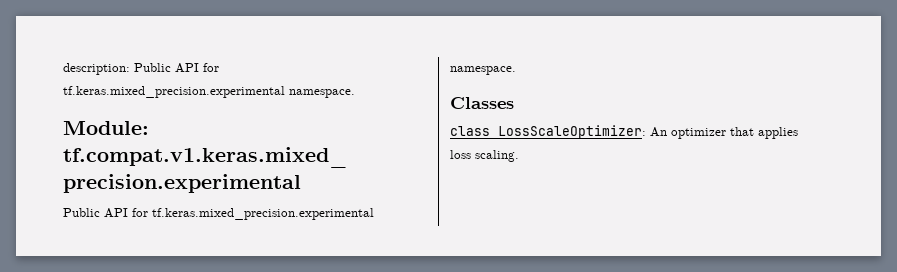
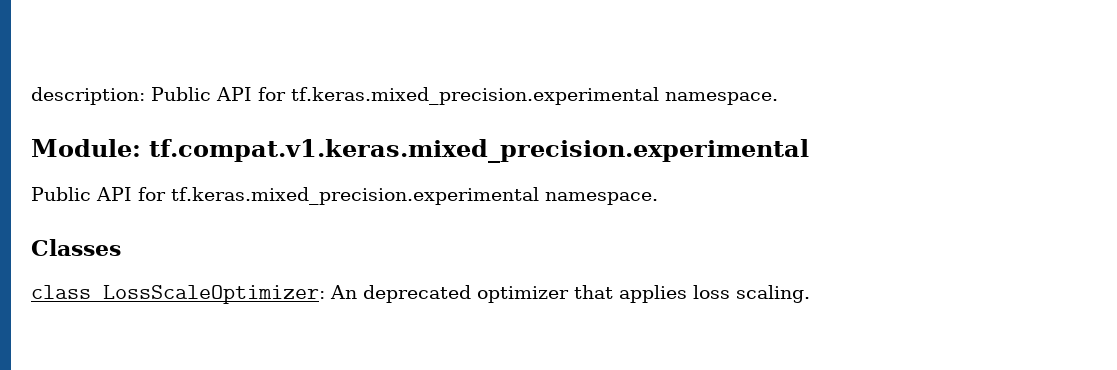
(667, 132) none -> [363,285,471,303] deprecated

